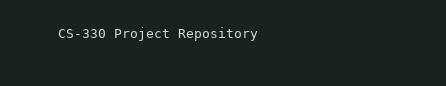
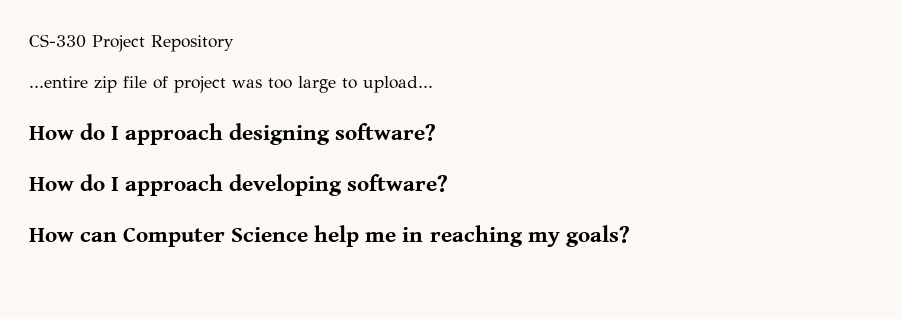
(258, 34) none -> [29,76,433,93] [29,123,437,145] [29,174,449,196] [29,225,630,247] // ...entire zip file of project was too large to upload... // How do I approach designing software? // How do I approach developing software? // How can Computer Science help me in reaching my goals?

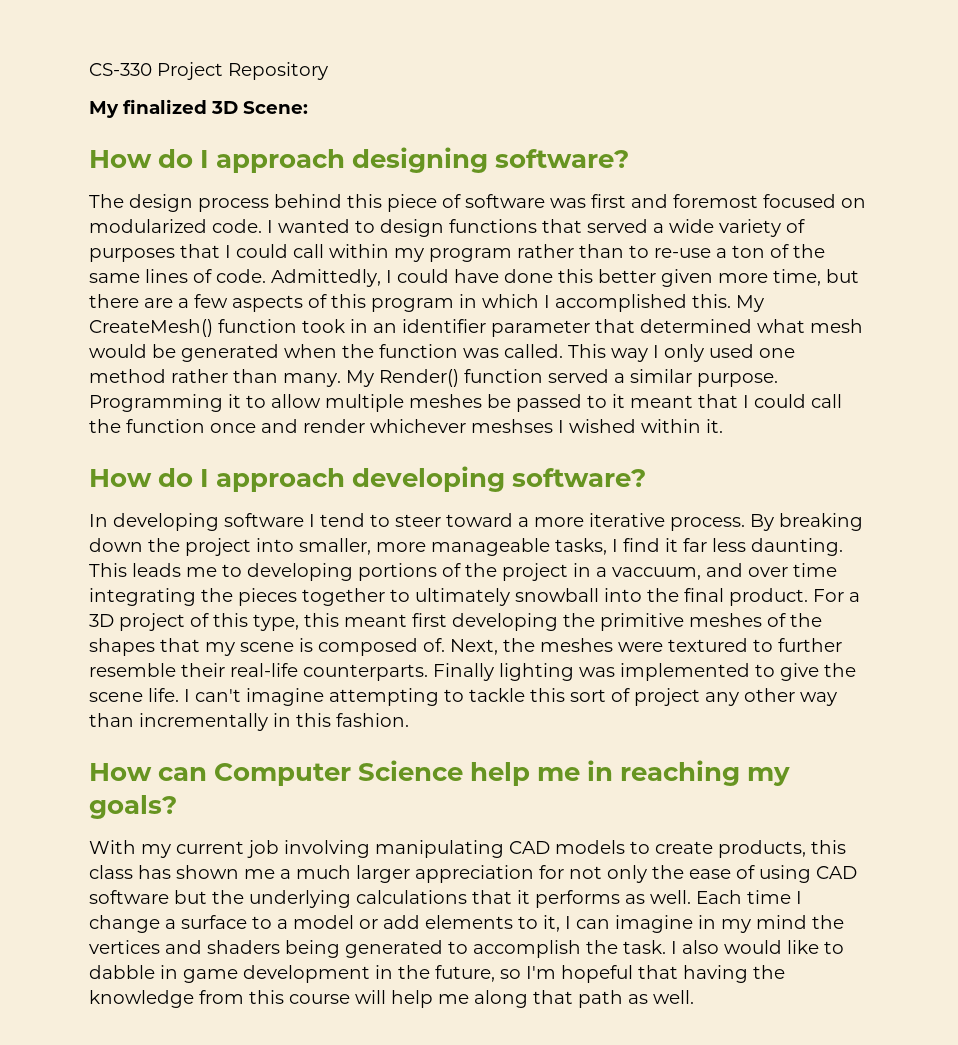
[29,76,433,93] ...entire zip file of project was too large to upload... -> [89,99,308,118] My finalized 3D Scene:
(437, 132) none -> [89,194,866,212] [89,219,805,237] [89,244,825,262] [89,269,859,287] [89,294,764,312] [89,319,863,337] [89,344,795,362] [89,369,778,387] [89,394,842,412] [89,419,723,433] // The design process behind this piece of software was first and foremost focused on modularized code. I wanted to design functions that served a wide variety of purposes that I could call within my program rather than to re-use a ton of the same lines of code. Admittedly, I could have done this better given more time, but there are a few aspects of this program in which I accomplished this. My CreateMesh() function took in an identifier parameter that determined what mesh would be generated when the function was called. This way I only used one method rather than many. My Render() function served a similar purpose. Programming it to allow multiple meshes be passed to it meant that I could call the function once and render whichever meshses I wished within it.
(449, 183) none -> [89,513,863,531] [89,538,843,556] [89,563,837,581] [89,588,860,606] [89,613,822,631] [89,638,842,656] [89,663,856,681] [89,688,837,706] [89,713,409,731] // In developing software I tend to steer toward a more iterative process. By breaking down the project into smaller, more manageable tasks, I find it far less daunting. This leads me to developing portions of the project in a vaccuum, and over time integrating the pieces together to ultimately snowball into the final product. For a 3D project of this type, this meant first developing the primitive meshes of the shapes that my scene is composed of. Next, the meshes were textured to further resemble their real-life counterparts. Finally lighting was implemented to give the scene life. I can't imagine attempting to tackle this sort of project any other way than incrementally in this fashion.
(630, 236) none -> [89,840,846,858] [89,865,857,883] [89,890,802,908] [89,915,844,933] [89,940,844,958] [89,965,785,983] [89,990,694,1008] // With my current job involving manipulating CAD models to create products, this class has shown me a much larger appreciation for not only the ease of using CAD software but the underlying calculations that it performs as well. Each time I change a surface to a model or add elements to it, I can imagine in my mind the vertices and shaders being generated to accomplish the task. I also would like to dabble in game development in the future, so I'm hopeful that having the knowledge from this course will help me along that path as well.

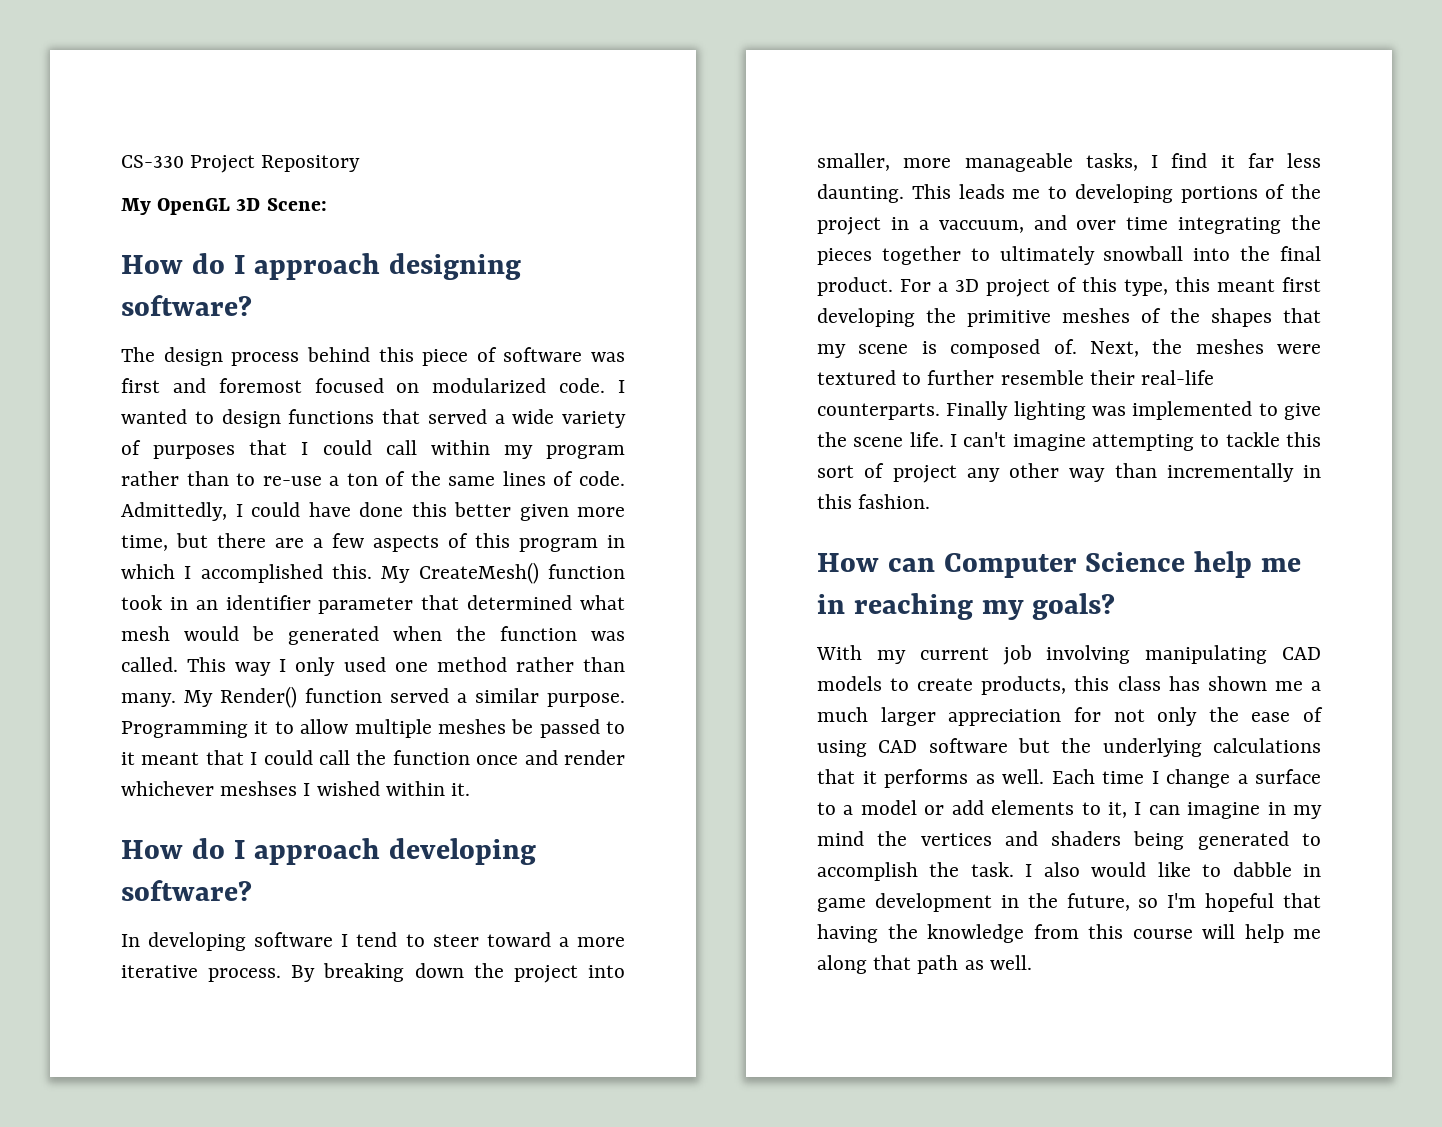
[123,99,207,114] finalized -> [157,198,231,215] OpenGL

